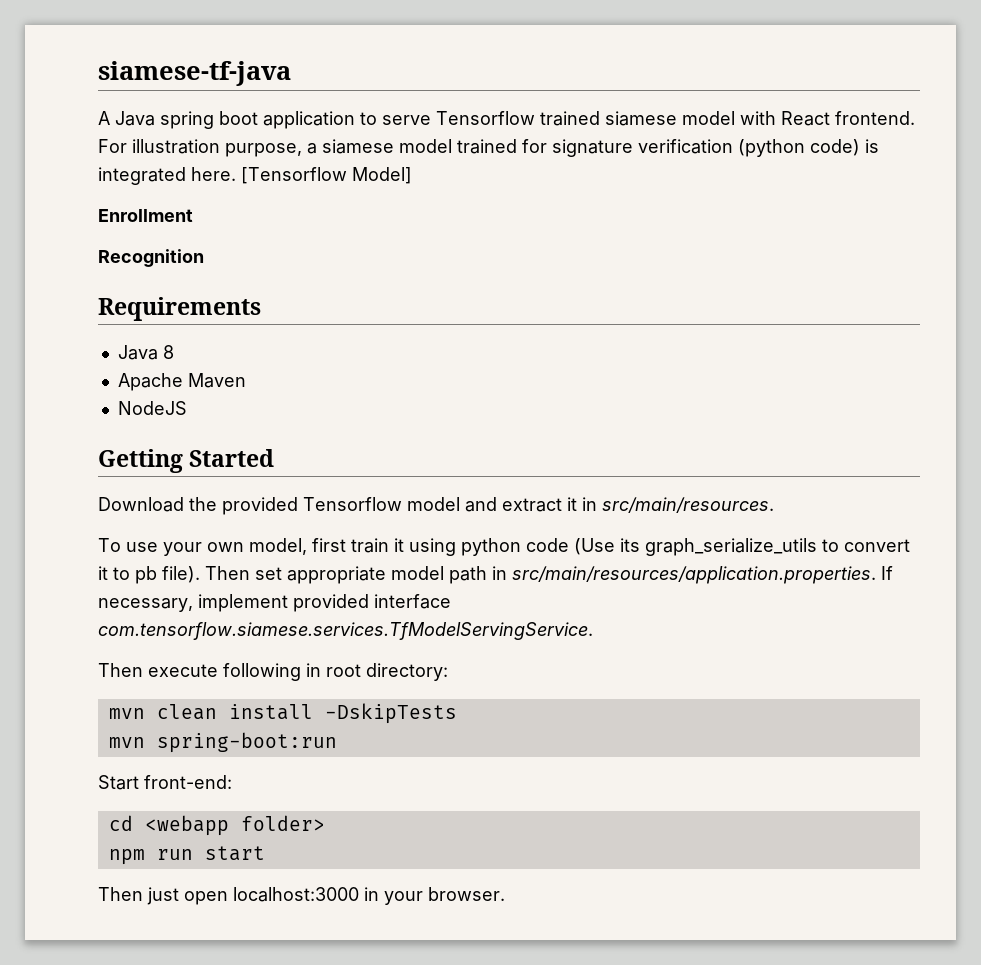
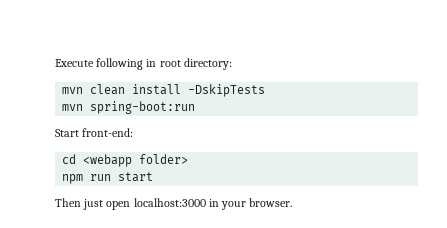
[98,61,291,86] [98,111,915,129] [98,139,879,157] [98,167,412,185] [98,209,193,222] [98,249,204,267] [98,297,261,321] [117,345,174,360] [117,373,246,391] [117,401,187,415] [98,449,275,473] [98,497,774,515] [98,538,910,556] [98,566,893,584] [98,594,451,612] [98,622,593,640] [98,663,218,677] siamese-tf-java // A Java spring boot application to serve Tensorflow trained siamese model with React frontend. For illustration purpose, a siamese model trained for signature verification (python code) is integrated here. [Tensorflow Model] // Enrollment // Recognition // Requirements // Java 8 // Apache Maven // NodeJS // Getting Started // Download the provided Tensorflow model and extract it in src/main/resources. // To use your own model, first train it using python code (Use its graph_serialize_utils to convert it to pb file). Then set appropriate model path in src/main/resources/application.properties. If necessary, implement provided interface com.tensorflow.siamese.services.TfModelServingService. // Then execute -> [55,59,94,67] Execute

